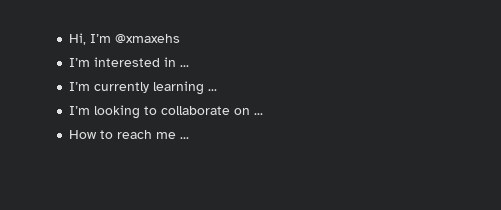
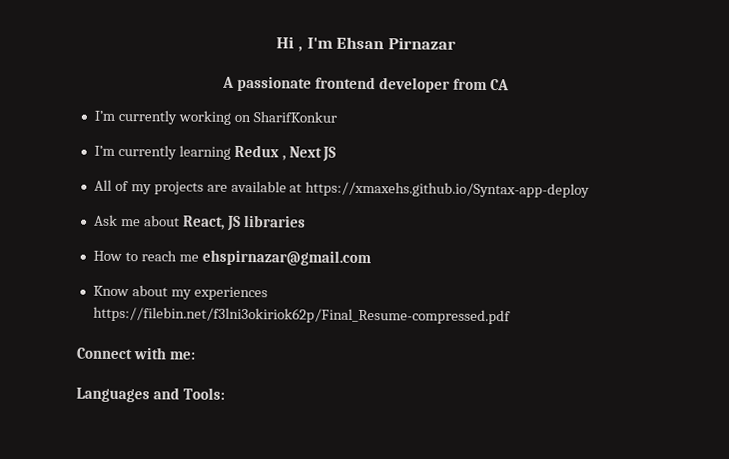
[69,33,181,45] [69,57,190,67] [69,81,218,95] [69,105,264,119] [69,130,190,139] Hi, I’m @xmaxehs // I’m interested in ... // I’m currently learning ... // I’m looking to collaborate on ... // How to reach me ... -> [276,36,456,52] [221,75,510,93] [93,109,337,125] [93,144,337,162] [93,179,591,198] [93,214,306,231] [92,249,372,267] [92,285,268,301] [92,306,511,325] [76,347,196,360] [76,387,226,403] Hi , I'm Ehsan Pirnazar // A passionate frontend developer from CA // I’m currently working on SharifKonkur // I’m currently learning Redux , Next JS // All of my projects are available at https://xmaxehs.github.io/Syntax-app-deploy // Ask me about React, JS libraries // How to reach me ehspirnazar@gmail.com // Know about my experiences https://filebin.net/f3lni3okiriok62p/Final_Resume-compressed.pdf // Connect with me: // Languages and Tools:

